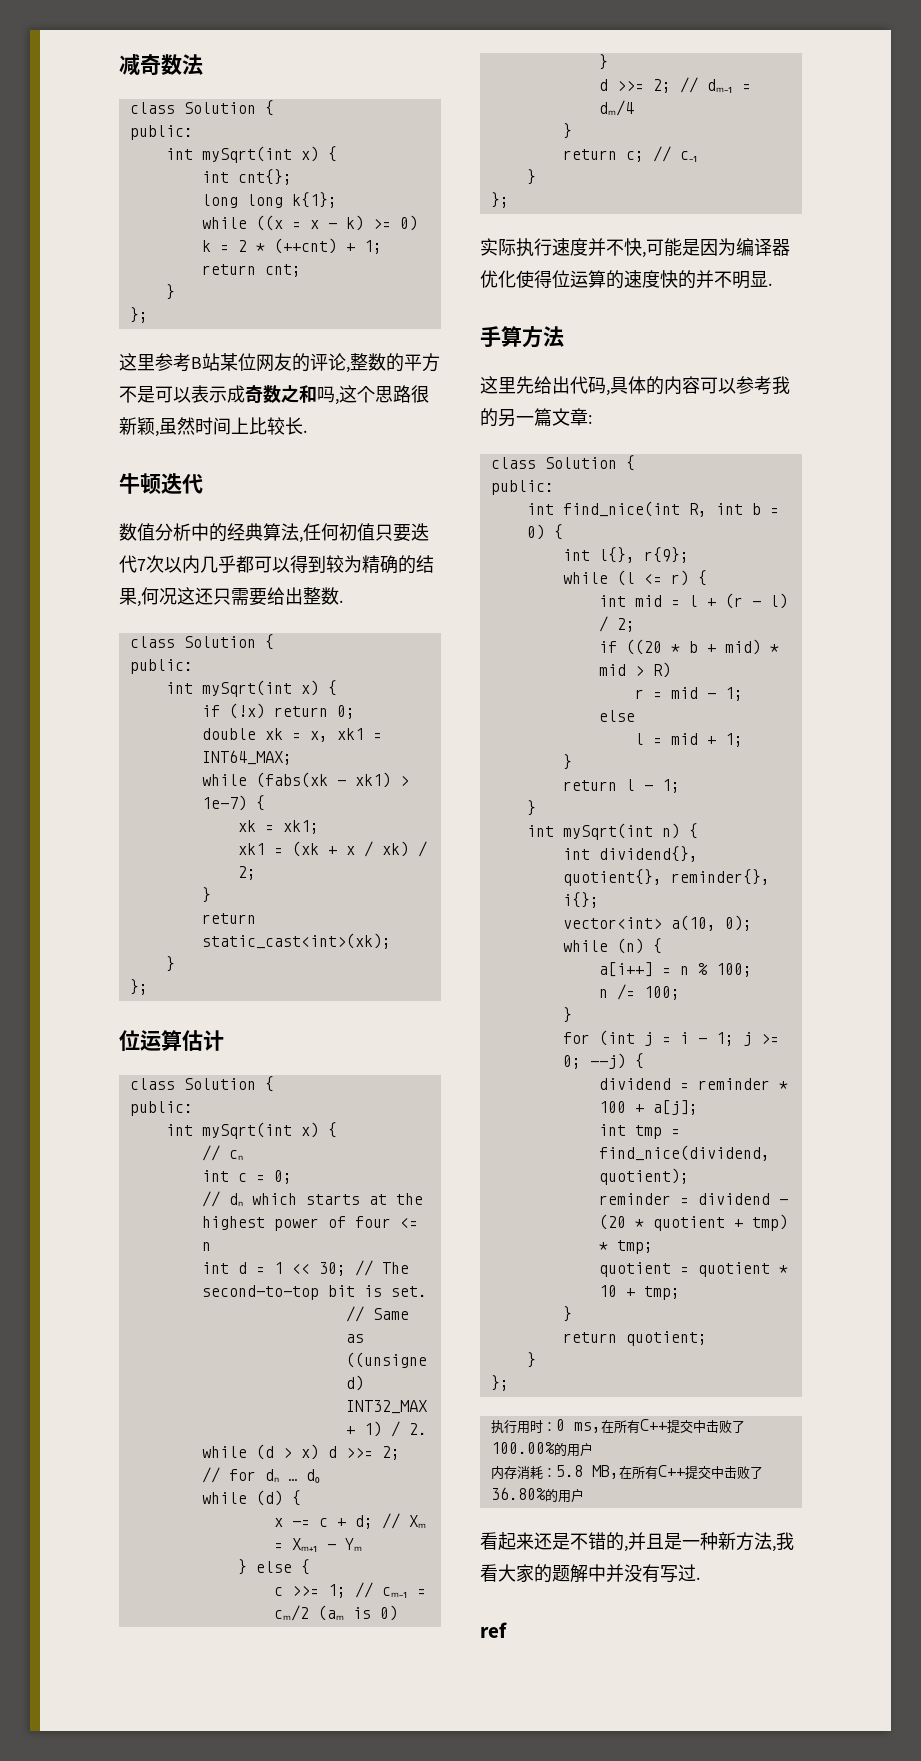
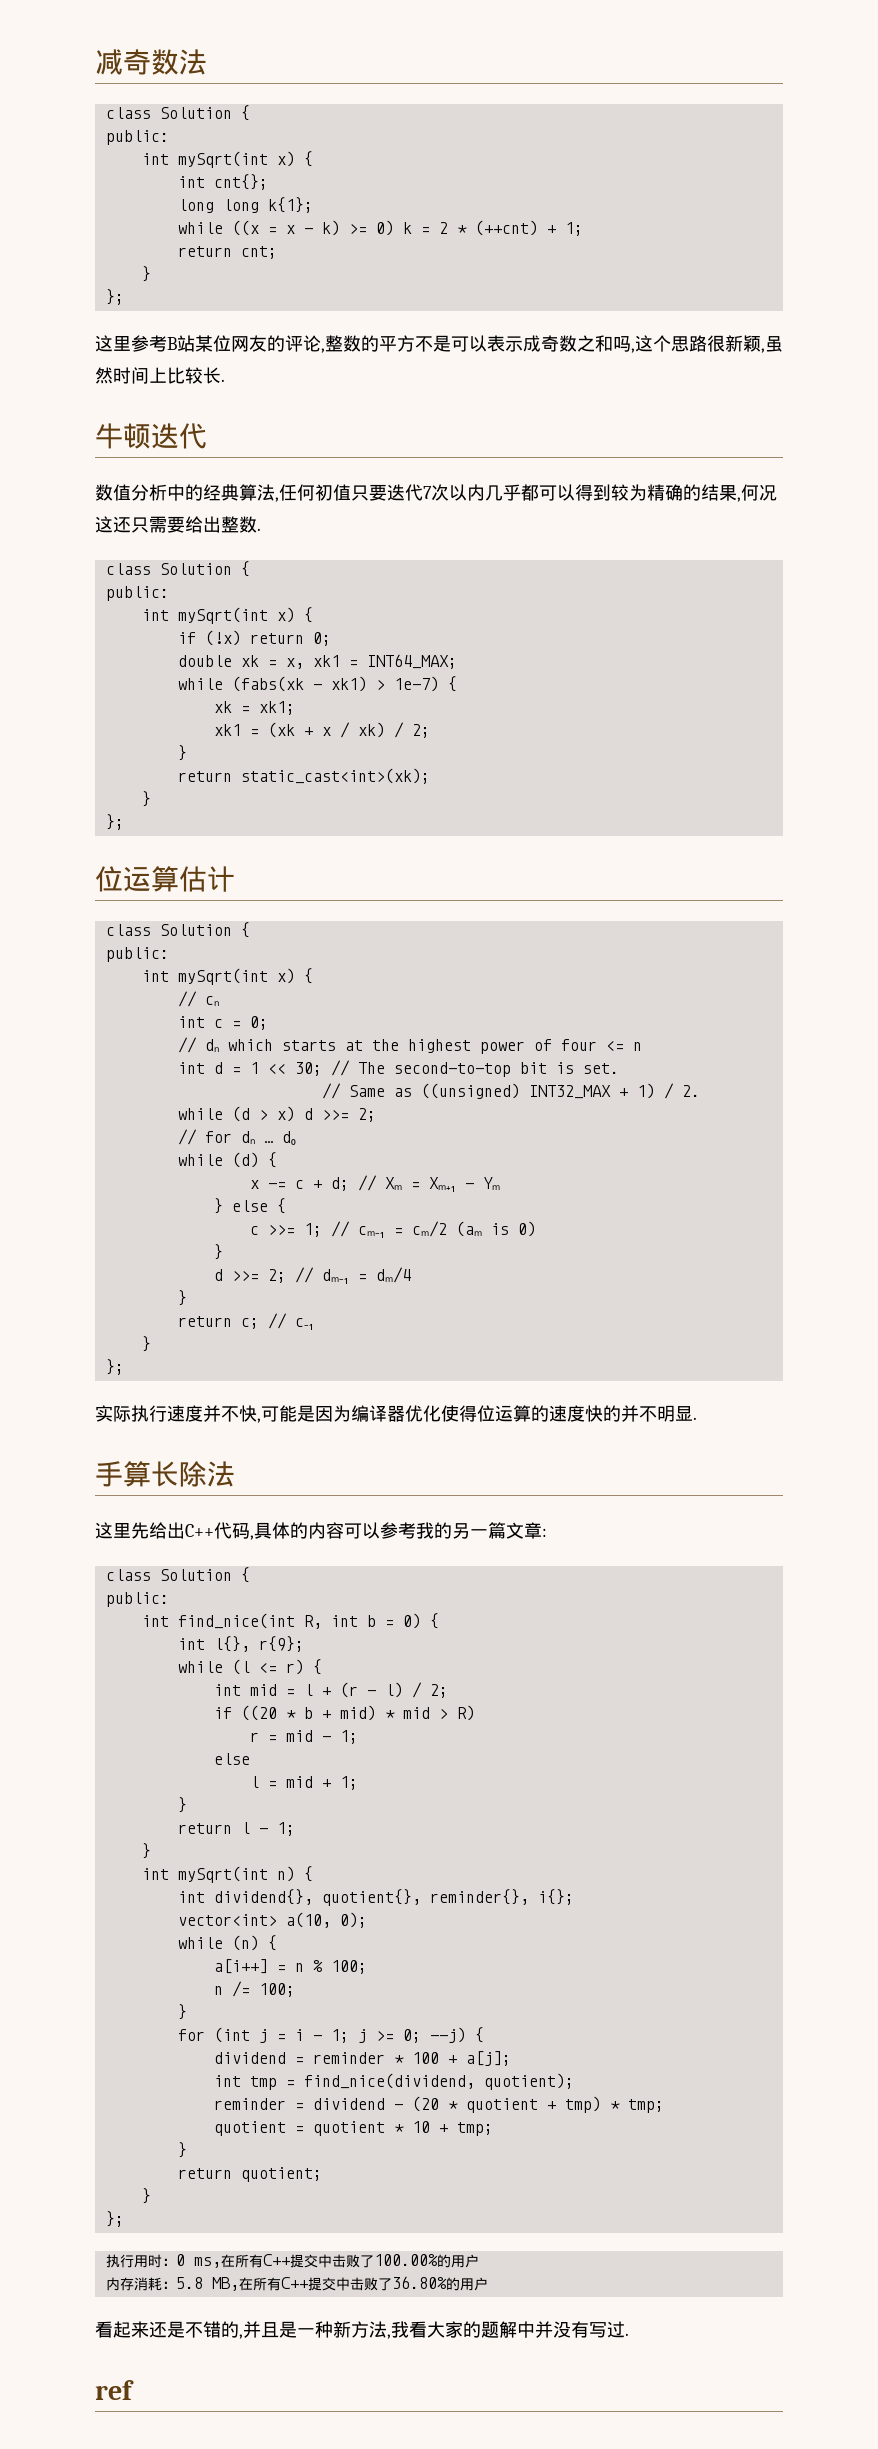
[522,326,543,348] 方 -> [151,1461,207,1487] 长除
(570, 385) none -> [185,1524,214,1537] C++

